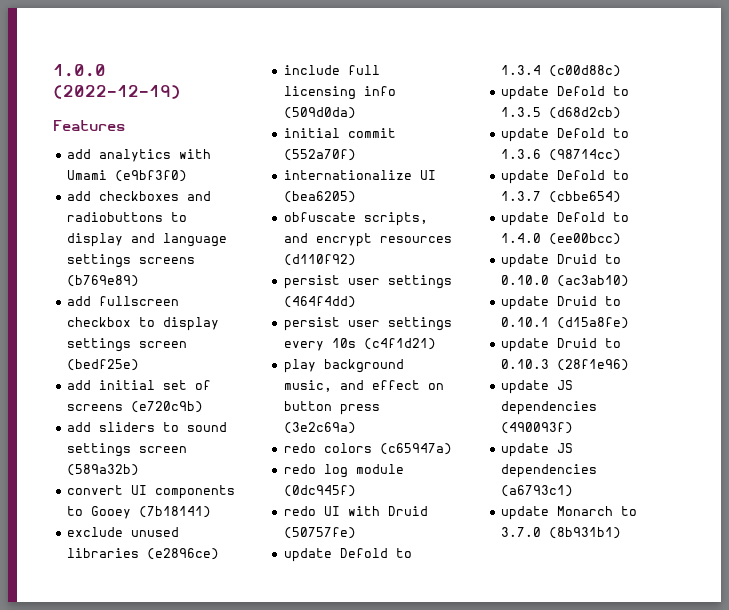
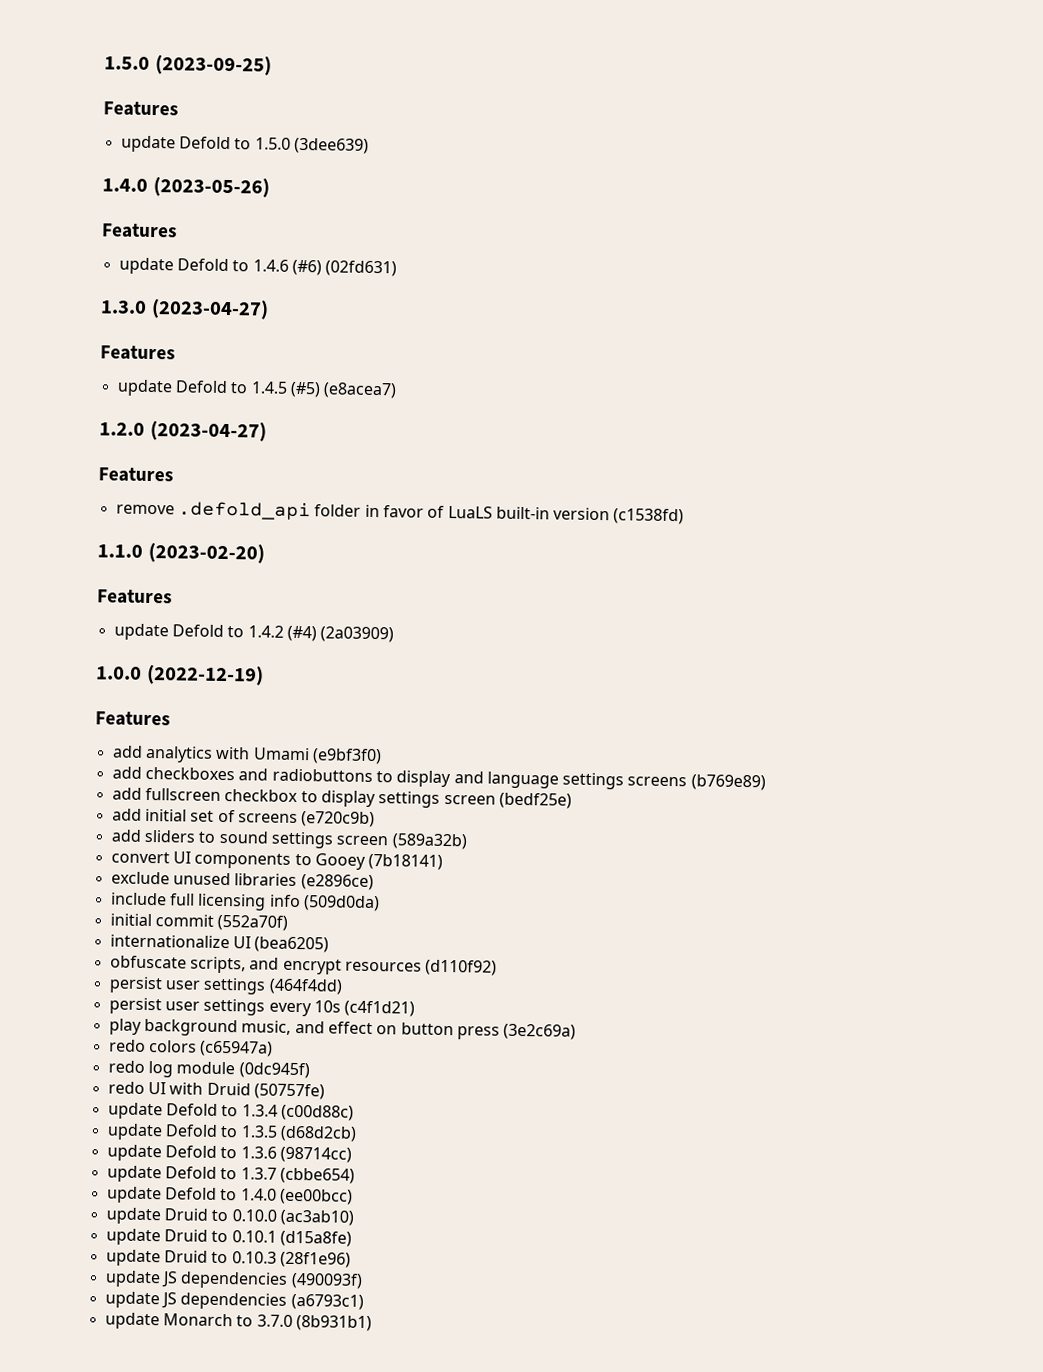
(53, 70) none -> [104,55,272,76] [103,101,178,117] [120,135,369,154] [102,176,270,198] [101,223,177,239] [118,257,398,277] [100,298,269,320] [100,345,175,361] [116,379,398,399] [99,420,267,442] [98,467,173,483] [115,501,685,525] [97,542,265,564] [97,589,172,605] [113,623,395,643] 1.5.0 (2023-09-25) // Features // update Defold to 1.5.0 (3dee639) // 1.4.0 (2023-05-26) // Features // update Defold to 1.4.6 (#6) (02fd631) // 1.3.0 (2023-04-27) // Features // update Defold to 1.4.5 (#5) (e8acea7) // 1.2.0 (2023-04-27) // Features // remove .defold_api folder in favor of LuaLS built-in version (c1538fd) // 1.1.0 (2023-02-20) // Features // update Defold to 1.4.2 (#4) (2a03909) //

